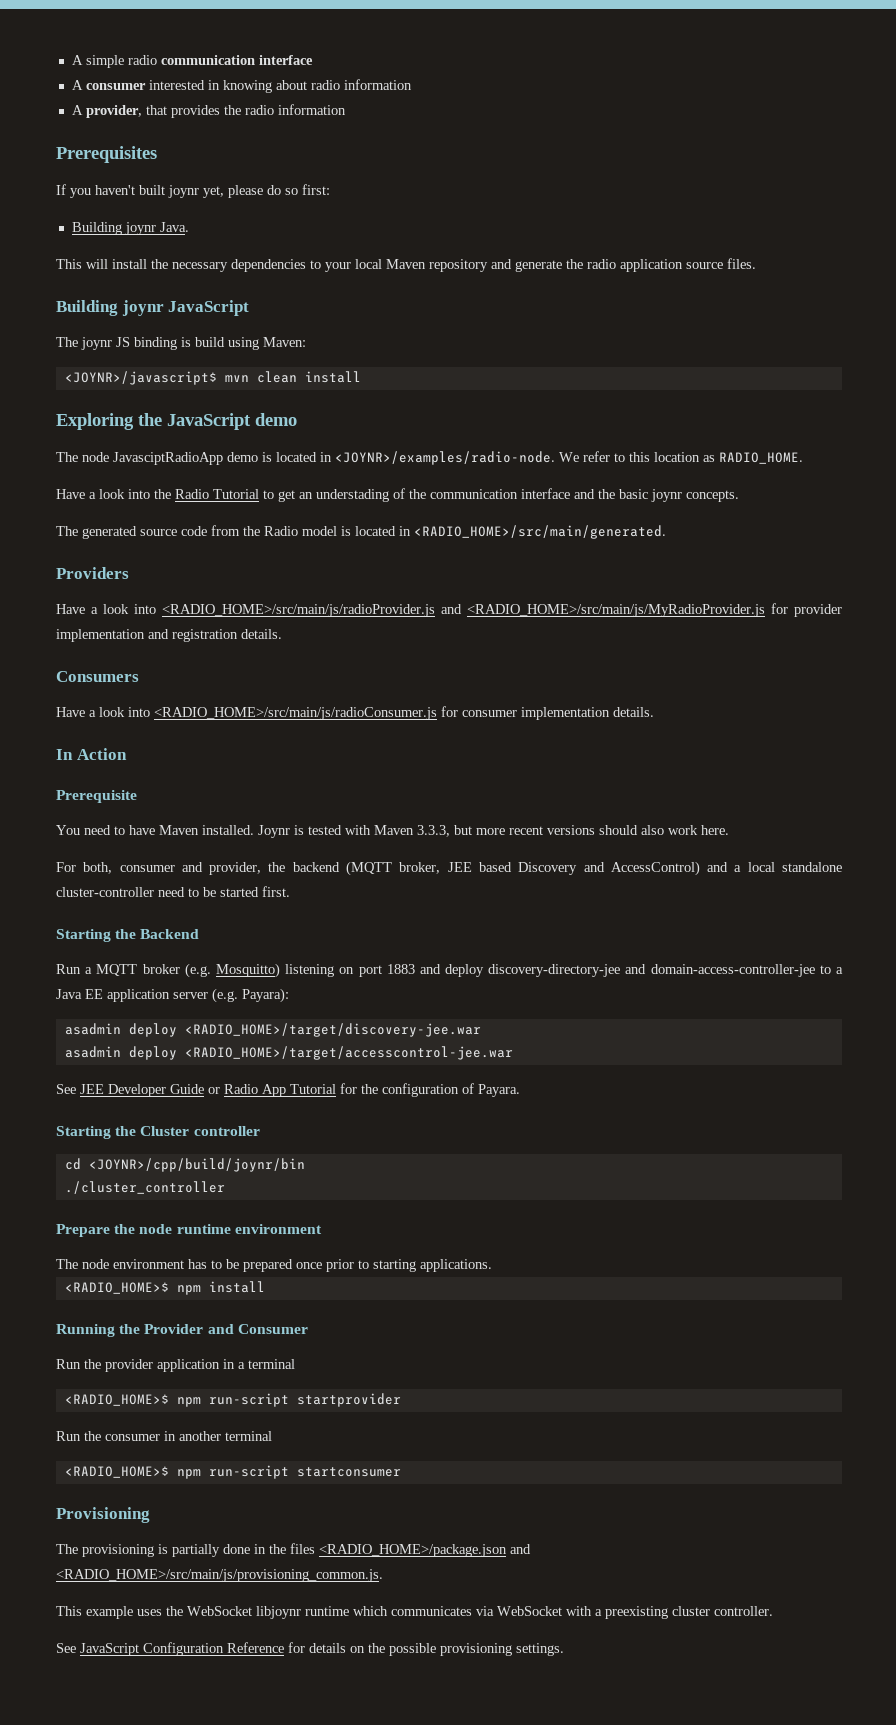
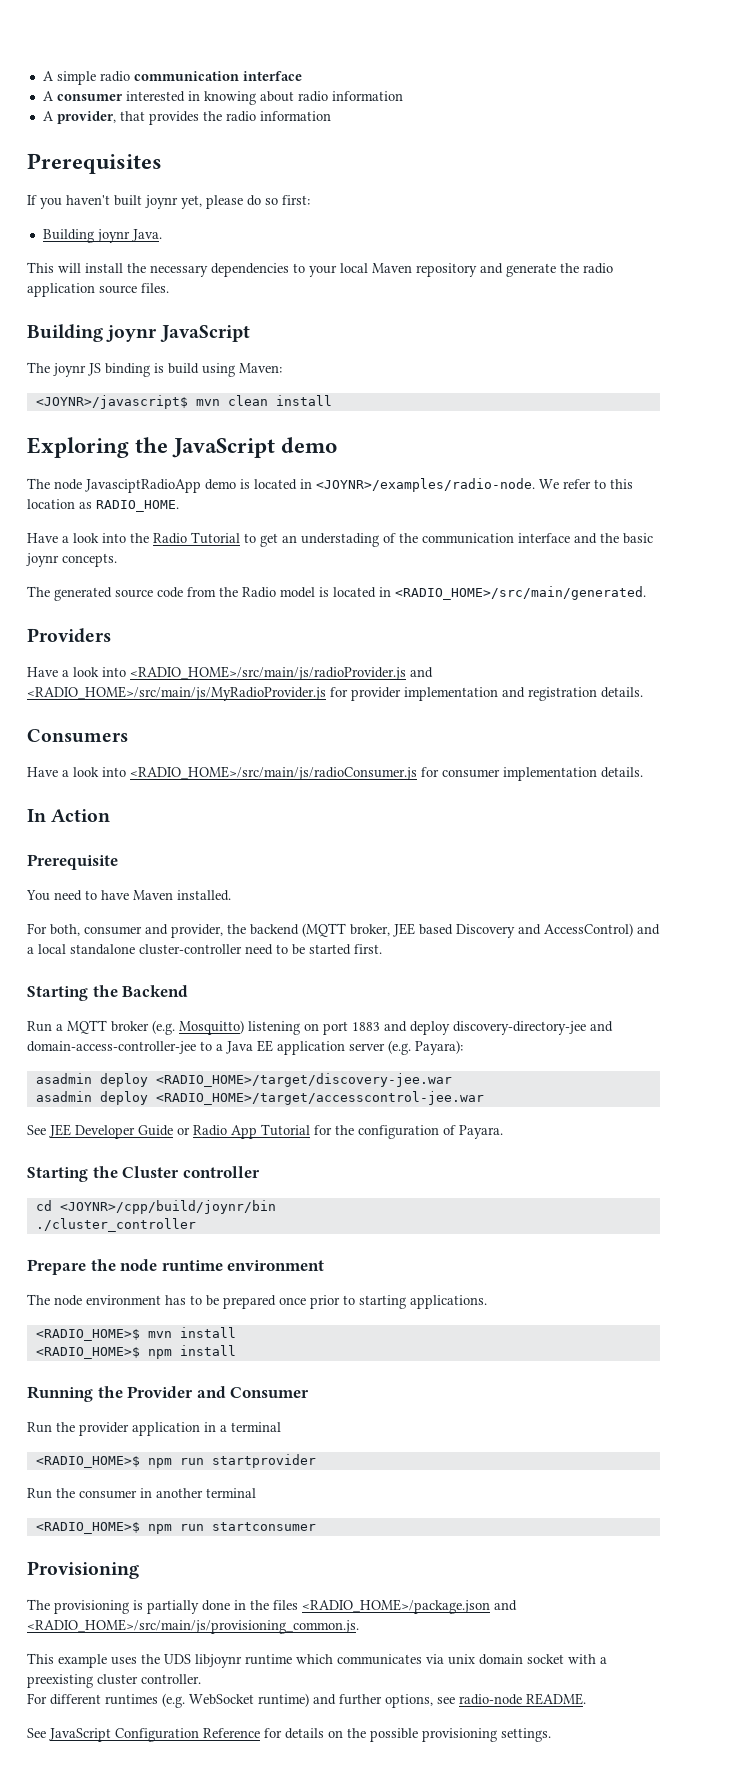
[258,825,729,838] Joynr is tested with Maven 3.3.3, but more recent versions should also work here. -> (231, 895) none
(492, 1265) none -> [35,1327,236,1341] // <RADIO_HOME>$ mvn install
[208,1393,289,1407] run-script -> [179,1458,204,1465] run
[208,1465,289,1479] run-script -> [179,1524,204,1531] run
[187,1606,252,1616] WebSocket -> [164,1654,191,1664] UDS
[497,1606,562,1616] WebSocket -> [448,1654,564,1665] unix domain socket
(773, 1611) none -> [27,1693,586,1708] // For different runtimes (e.g. WebSocket runtime) and further options, see radio-node README.

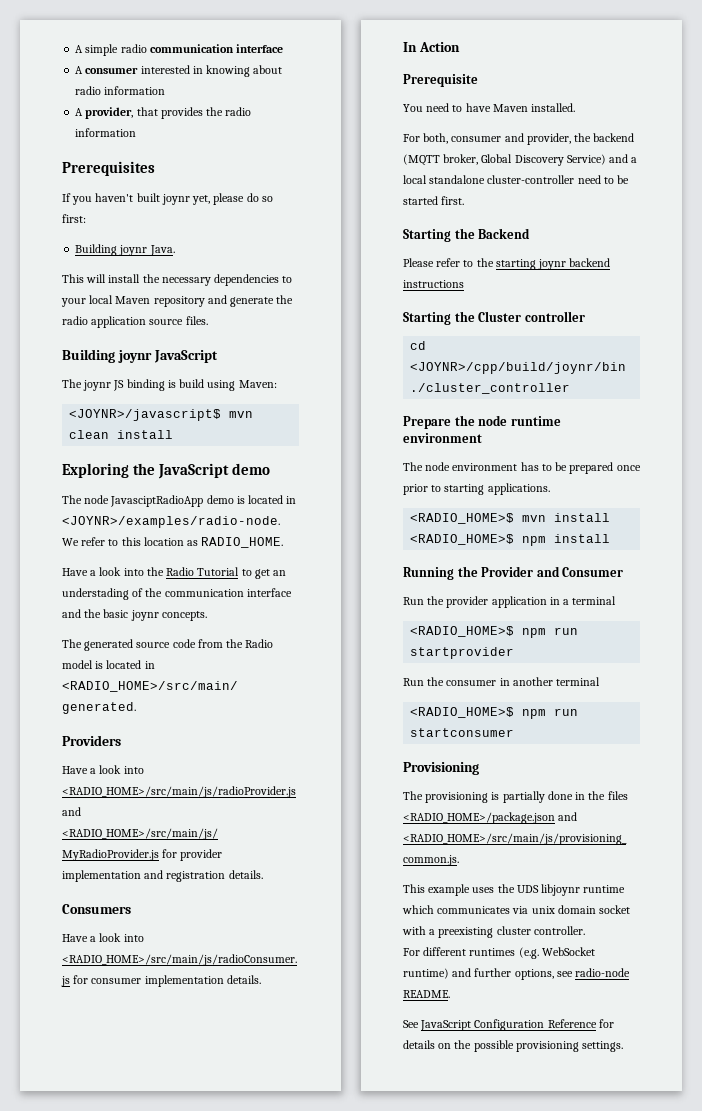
[393,923,633,938] JEE based Discovery and AccessControl) -> [481,154,606,166] Global Discovery Service)
[27,1020,613,1035] [27,1040,463,1055] [35,1073,452,1087] [35,1091,484,1105] [27,1124,503,1139] Run a MQTT broker (e.g. Mosquitto) listening on port 1883 and deploy discovery-directory-jee and domain-access-controller-jee to a Java EE application server (e.g. Payara): // asadmin deploy <RADIO_HOME>/target/discovery-jee.war // asadmin deploy <RADIO_HOME>/target/accesscontrol-jee.war // See JEE Developer Guide or Radio App Tutorial for the configuration of Payara. -> [403,258,611,270] [403,280,464,288] Please refer to the starting joynr backend instructions

